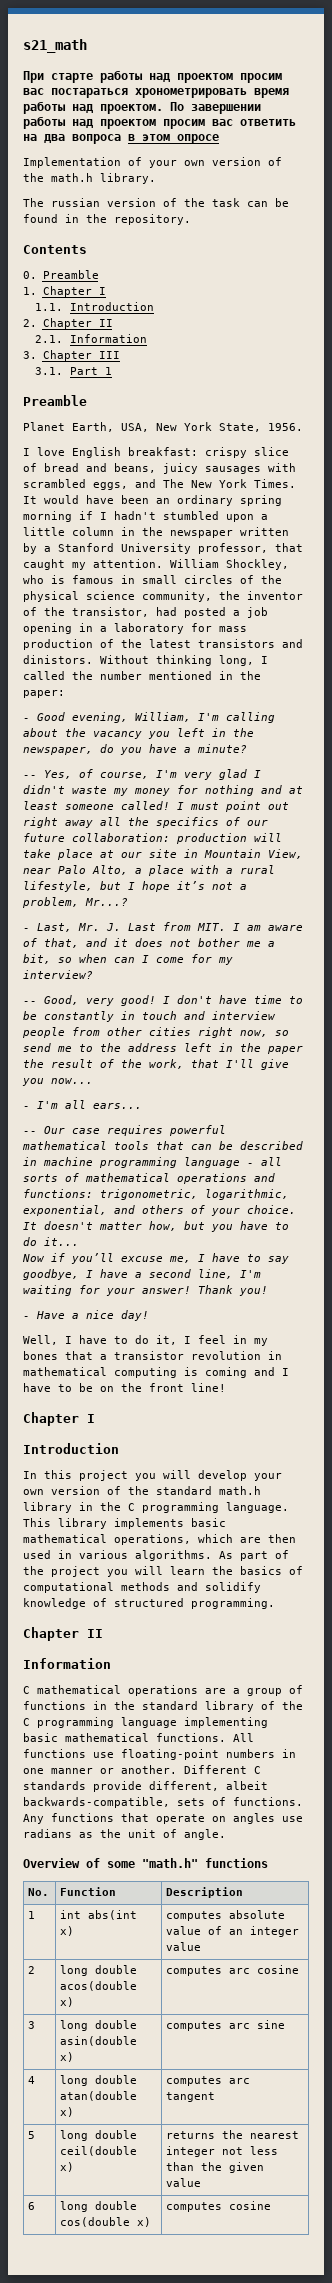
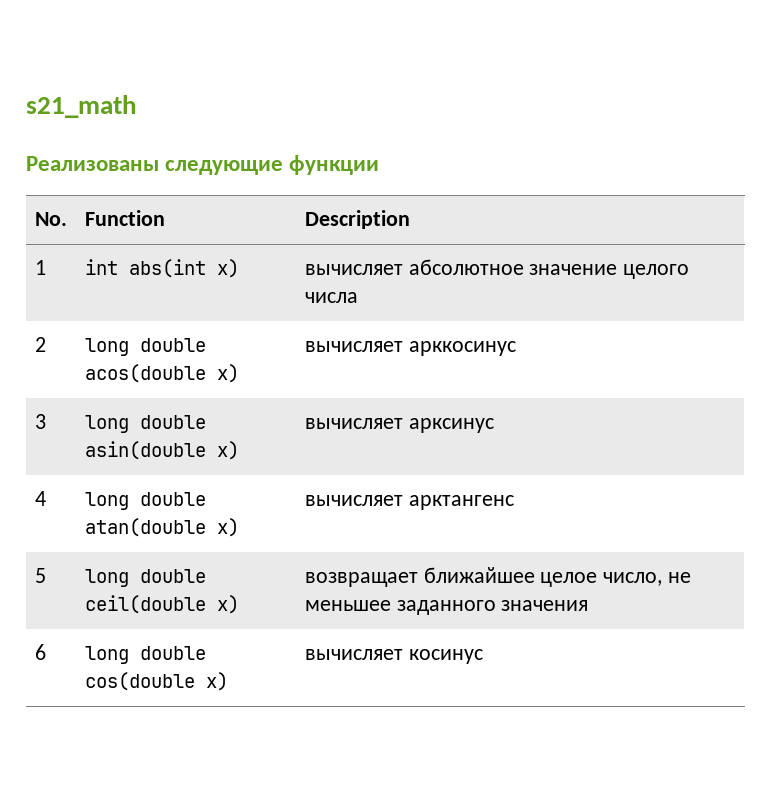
[23,70,282,83] [23,88,289,98] [23,101,261,114] [23,116,296,129] [23,134,219,144] [23,157,282,168] [23,173,156,184] [23,198,289,207] [23,214,191,225] [23,245,87,254] [23,270,99,279] [23,286,106,297] [35,302,155,311] [23,318,113,329] [35,334,148,343] [23,350,120,361] [35,367,113,375] [23,395,87,406] [23,422,303,432] [23,447,289,458] [23,463,296,474] [23,479,296,490] [23,495,282,506] [23,511,268,522] [23,527,289,538] [23,543,303,554] [23,559,289,570] [23,575,282,584] [23,591,303,602] [23,607,268,618] [23,623,247,634] [23,639,303,650] [23,655,268,666] [23,671,261,680] [23,690,65,698] [23,712,275,723] [23,728,254,739] [23,744,247,755] [23,769,261,780] [23,785,303,796] [23,801,289,812] [23,817,268,828] [23,833,282,844] [23,849,303,860] [23,865,275,876] [23,881,247,892] [22,897,128,908] [23,922,303,932] [23,938,275,948] [23,954,233,965] [23,970,93,979] [23,995,303,1006] [23,1011,276,1022] [22,1027,289,1038] [23,1043,303,1054] [23,1059,289,1070] [22,1078,93,1086] [23,1100,142,1109] [23,1125,226,1136] [22,1141,303,1150] [23,1157,282,1168] [23,1173,275,1184] [23,1189,289,1200] [23,1205,296,1216] [23,1221,289,1232] [23,1237,79,1246] [22,1253,289,1264] [23,1269,261,1280] [23,1285,268,1296] [23,1310,149,1321] [23,1335,268,1346] [23,1351,282,1360] [23,1367,289,1378] [23,1383,226,1392] [23,1412,95,1426] [23,1443,119,1454] [23,1470,282,1481] [23,1486,261,1495] [23,1502,289,1513] [23,1518,226,1529] [23,1534,296,1545] [23,1550,289,1561] [23,1566,303,1577] [23,1582,261,1593] [23,1598,275,1609] [23,1627,103,1641] [23,1658,111,1669] [23,1685,303,1696] [23,1701,303,1712] [23,1717,268,1728] [23,1733,254,1742] [23,1749,296,1760] [23,1765,261,1774] [23,1781,268,1792] [23,1797,303,1808] [23,1813,303,1824] [23,1829,226,1840] [23,1858,268,1868] При старте работы над проектом просим вас постараться хронометрировать время работы над проектом. По завершении работы над проектом просим вас ответить на два вопроса в этом опросе // Implementation of your own version of the math.h library. // The russian version of the task can be found in the repository. // Contents // 0. Preamble // 1. Chapter I // 1.1. Introduction // 2. Chapter II // 2.1. Information // 3. Chapter III // 3.1. Part 1 // Preamble // Planet Earth, USA, New York State, 1956. // I love English breakfast: crispy slice of bread and beans, juicy sausages with scrambled eggs, and The New York Times. It would have been an ordinary spring morning if I hadn't stumbled upon a little column in the newspaper written by a Stanford University professor, that caught my attention. William Shockley, who is famous in small circles of the physical science community, the inventor of the transistor, had posted a job opening in a laboratory for mass production of the latest transistors and dinistors. Without thinking long, I called the number mentioned in the paper: // - Good evening, William, I'm calling about the vacancy you left in the newspaper, do you have a minute? // -- Yes, of course, I'm very glad I didn't waste my money for nothing and at least someone called! I must point out right away all the specifics of our future collaboration: production will take place at our site in Mountain View, near Palo Alto, a place with a rural lifestyle, but I hope it’s not a problem, Mr...? // - Last, Mr. J. Last from MIT. I am aware of that, and it does not bother me a bit, so when can I come for my interview? // -- Good, very good! I don't have time to be constantly in touch and interview people from other cities right now, so send me to the address left in the paper the result of the work, that I'll give you now... // - I'm all ears... // -- Our case requires powerful mathematical tools that can be described in machine programming language - all sorts of mathematical operations and functions: trigonometric, logarithmic, exponential, and others of your choice. It doesn't matter how, but you have to do it... // Now if you’ll excuse me, I have to say goodbye, I have a second line, I'm waiting for your answer! Thank you! // - Have a nice day! // Well, I have to do it, I feel in my bones that a transistor revolution in mathematical computing is coming and I have to be on the front line! // Chapter I // Introduction // In this project you will develop your own version of the standard math.h library in the C programming language. This library implements basic mathematical operations, which are then used in various algorithms. As part of the project you will learn the basics of computational methods and solidify knowledge of structured programming. // Chapter II // Information // C mathematical operations are a group of functions in the standard library of the C programming language implementing basic mathematical functions. All functions use floating-point numbers in one manner or another. Different C standards provide different, albeit backwards-compatible, sets of functions. Any functions that operate on angles use radians as the unit of angle. // Overview of some "math.h" functions -> [26,155,380,175] Реализованы следующие функции
[166,1910,286,1921] [166,1926,300,1937] [166,1942,202,1951] computes absolute value of an integer value -> [304,259,690,279] [304,292,358,303] вычисляет абсолютное значение целого числа
[166,1965,300,1976] computes arc cosine -> [304,341,516,356] вычисляет арккосинус
[166,2020,286,2031] computes arc sine -> [304,418,494,433] вычисляет арксинус
[166,2076,251,2086] [166,2092,216,2102] computes arc tangent -> [304,495,514,510] вычисляет арктангенс
[166,2130,300,2139] [166,2146,279,2157] [166,2162,265,2173] [166,2178,202,2187] returns the nearest integer not less than the given value -> [304,567,692,587] [304,600,589,615] возвращает ближайшее целое число, не меньшее заданного значения
[166,2201,272,2212] computes cosine -> [304,649,483,664] вычисляет косинус

